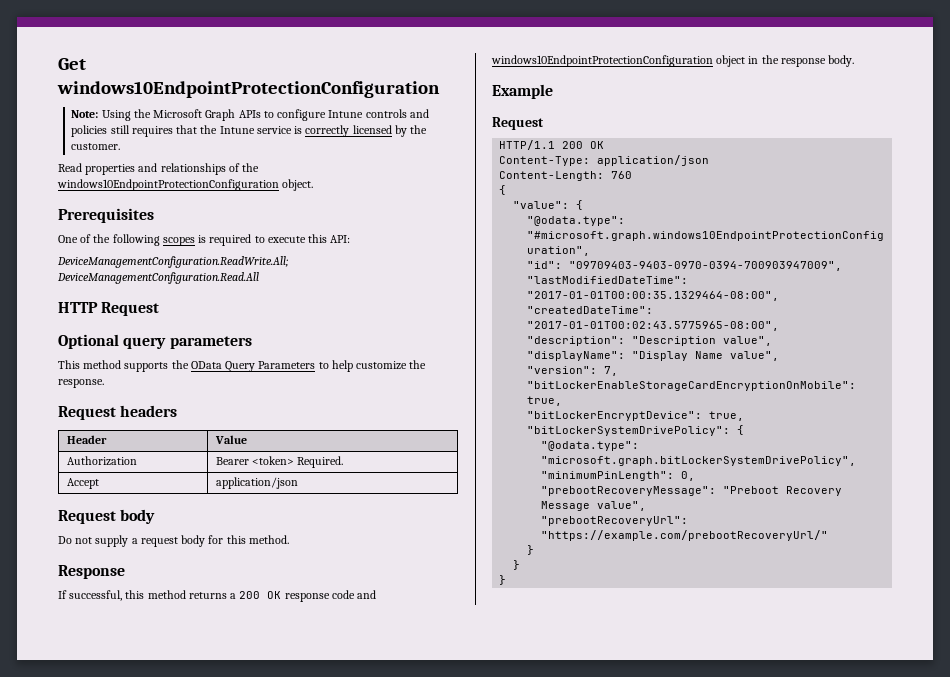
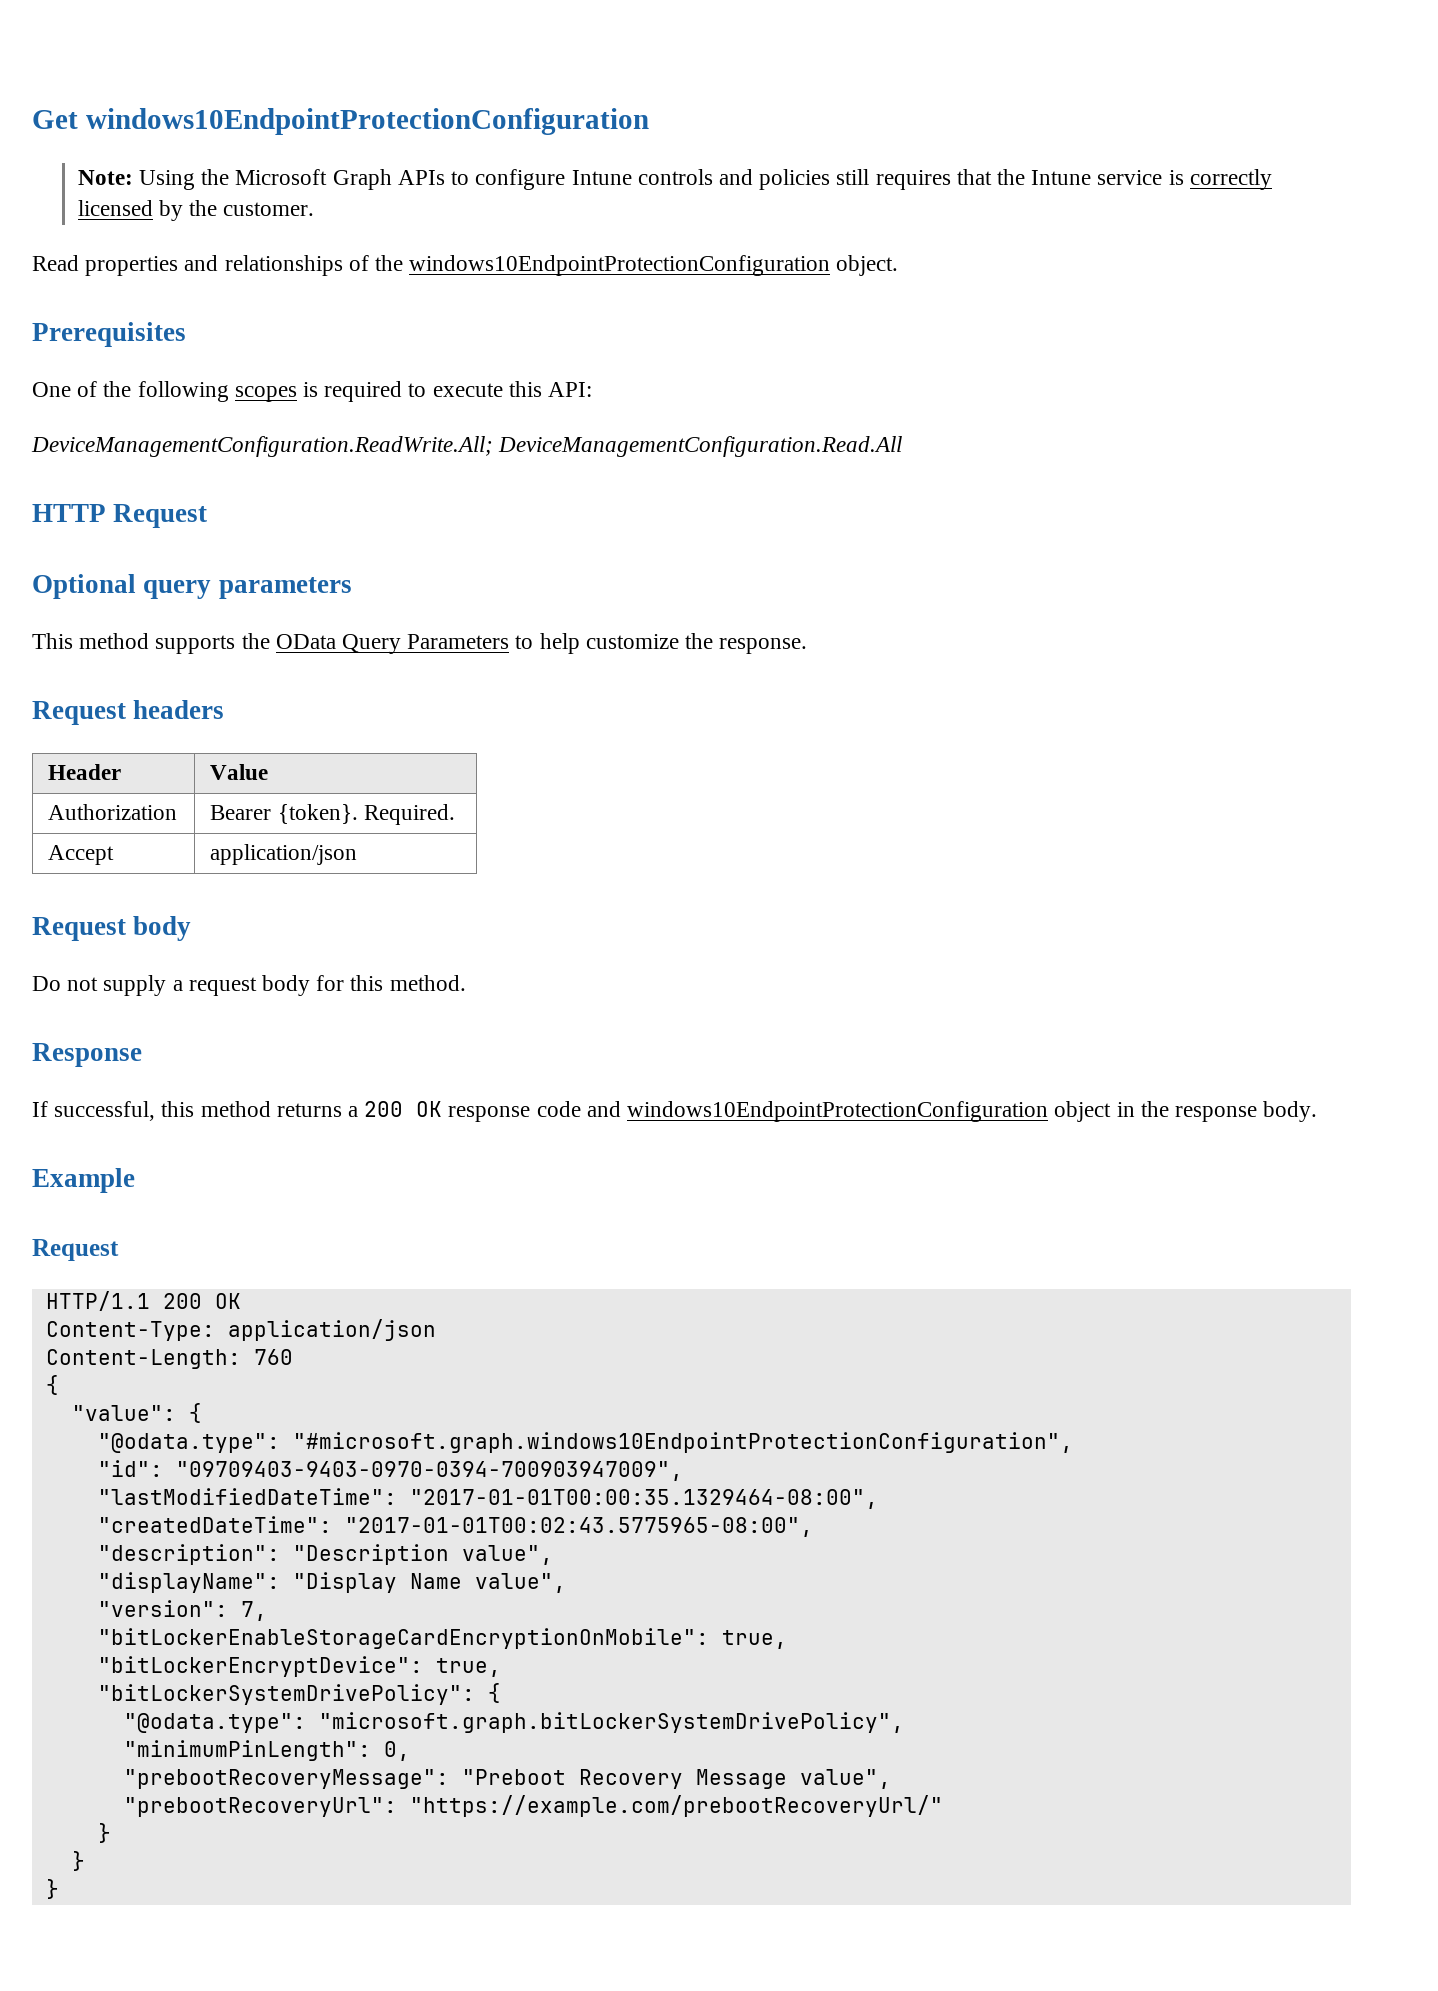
[251,456,294,465] <token> -> [277,804,358,824] {token}.

